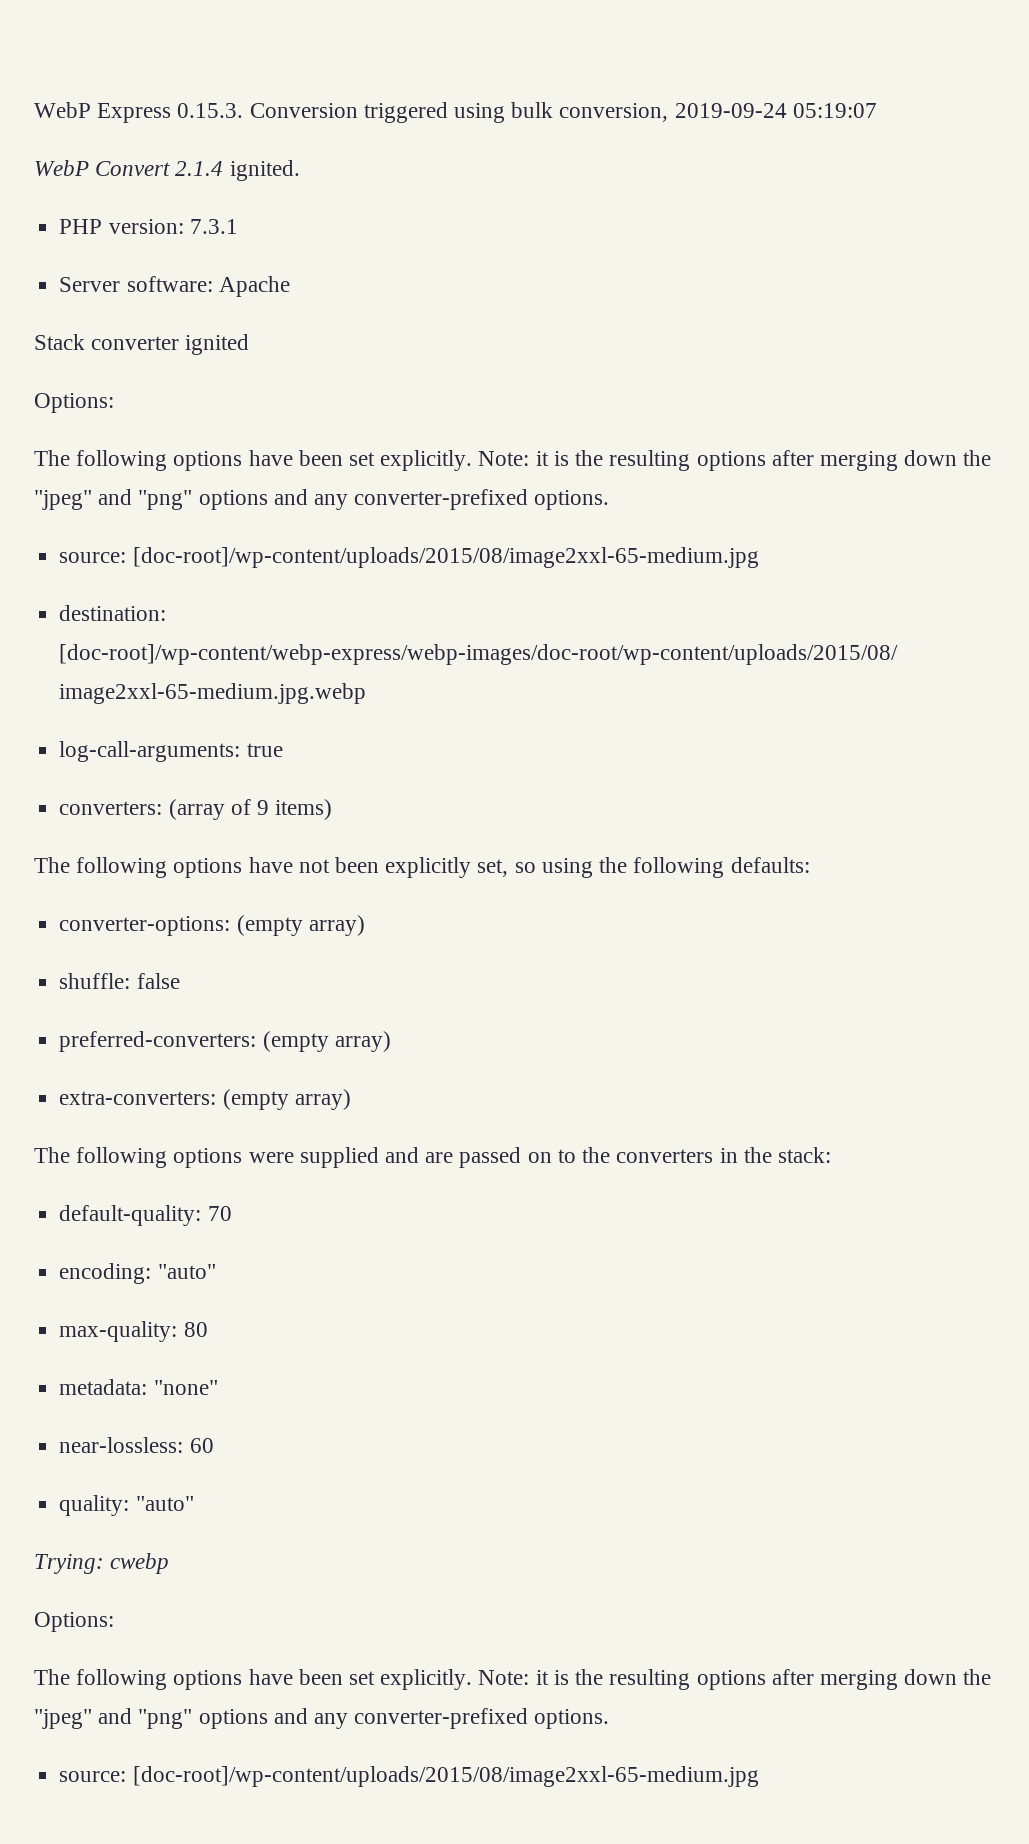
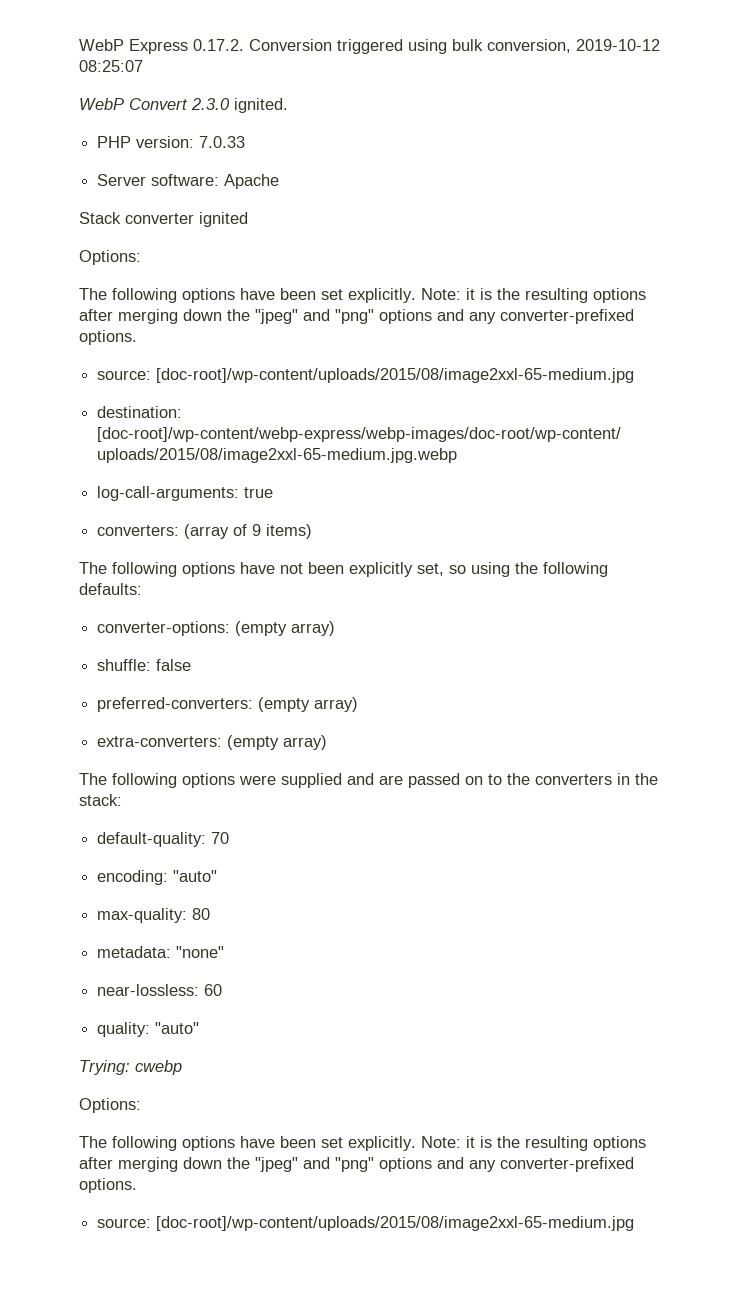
[177,103,244,118] 0.15.3. -> [193,39,244,51] 0.17.2.
[674,103,877,118] 2019-09-24 05:19:07 -> [576,39,660,51] [79,60,143,72] 2019-10-12 08:25:07
[175,161,224,176] 2.1.4 -> [191,98,230,110] 2.3.0
[189,219,238,234] 7.3.1 -> [199,136,246,148] 7.0.33

